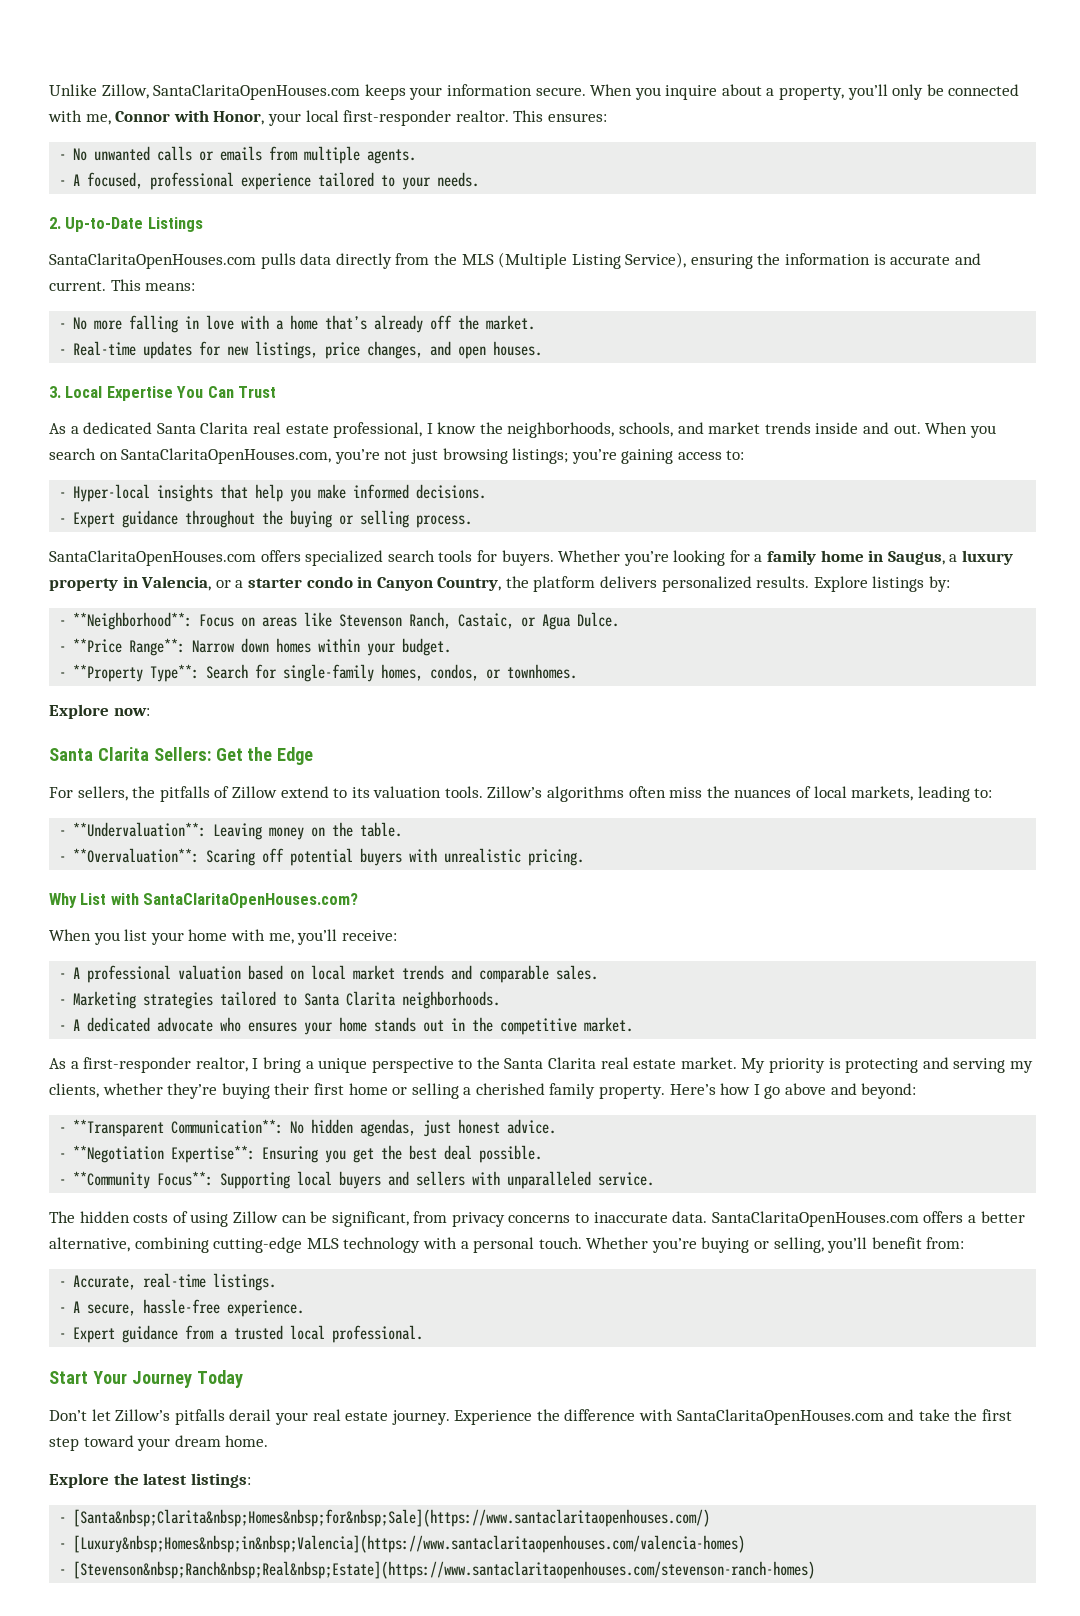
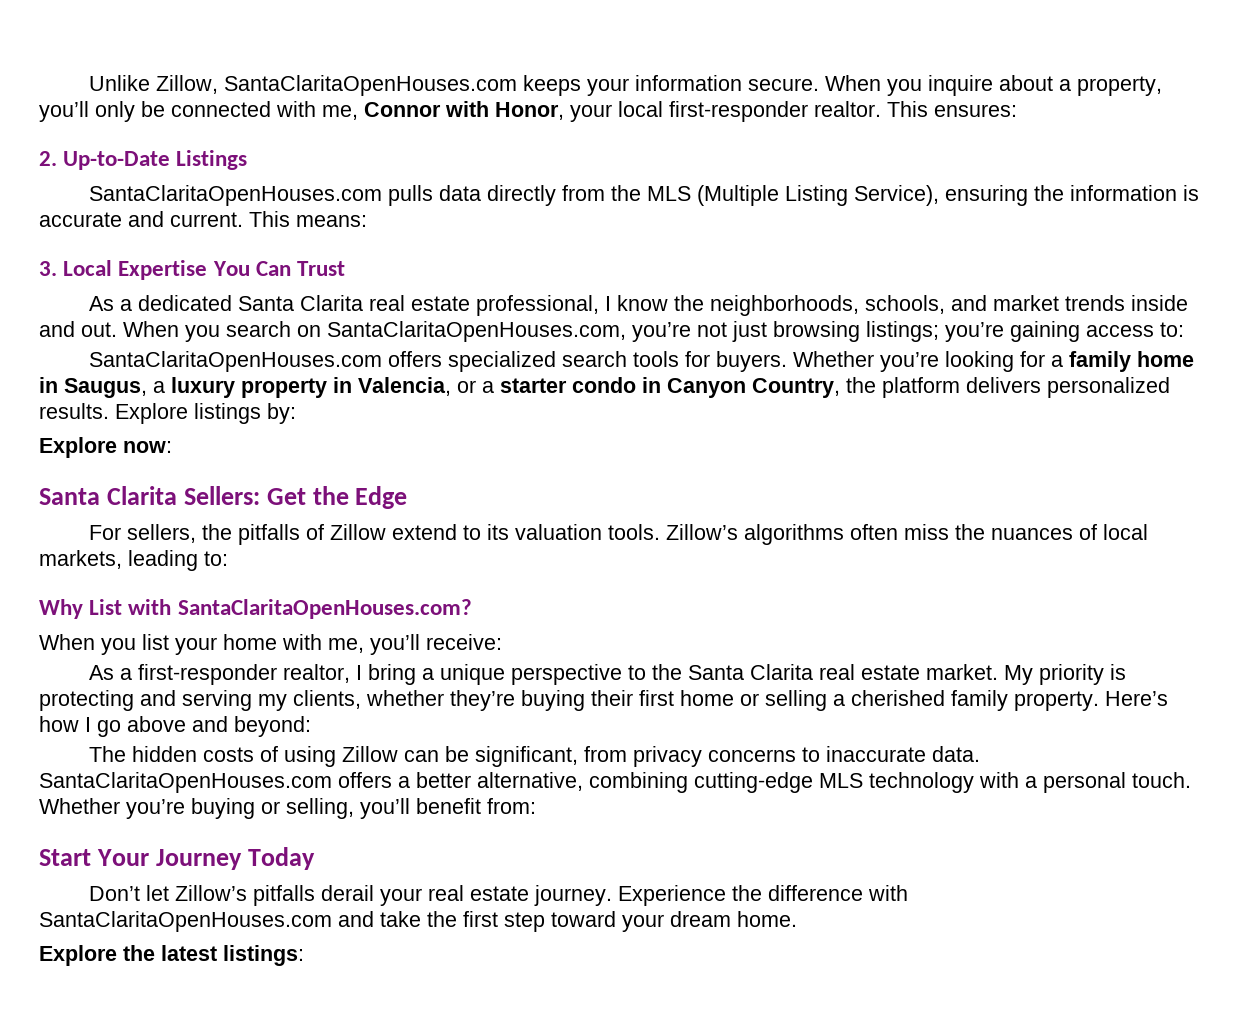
[59,146,417,164] [59,172,480,190] // - No unwanted calls or emails from multiple agents. // - A focused, professional experience tailored to your needs. -> (1017, 110) none
[59,315,536,333] [59,341,543,359] // - No more falling in love with a home that’s already off the market. // - Real-time updates for new listings, price changes, and open houses. -> (367, 221) none
[59,484,487,502] [59,510,473,528] // - Hyper-local insights that help you make informed decisions. // - Expert guidance throughout the buying or selling process. -> (1184, 329) none
[59,612,620,630] [59,638,452,656] [59,664,578,682] // - **Neighborhood**: Focus on areas like Stevenson Ranch, Castaic, or Agua Dulce. // - **Price Range**: Narrow down homes within your budget. // - **Property Type**: Search for single-family homes, condos, or townhomes. -> (296, 413) none
[59,822,403,840] [59,848,585,866] // - **Undervaluation**: Leaving money on the table. // - **Overvaluation**: Scaring off potential buyers with unrealistic pricing. -> (228, 558) none
[59,965,599,983] [59,991,501,1009] [59,1017,634,1035] // - A professional valuation based on local market trends and comparable sales. // - Marketing strategies tailored to Santa Clarita neighborhoods. // - A dedicated advocate who ensures your home stands out in the competitive market. -> (502, 642) none
[59,1119,557,1137] [59,1145,543,1163] [59,1171,655,1189] // - **Transparent Communication**: No hidden agendas, just honest advice. // - **Negotiation Expertise**: Ensuring you get the best deal possible. // - **Community Focus**: Supporting local buyers and sellers with unparalleled service. -> (311, 726) none
[59,1273,277,1291] [59,1299,305,1317] [59,1325,424,1343] // - Accurate, real-time listings. // - A secure, hassle-free experience. // - Expert guidance from a trusted local professional. -> (536, 806) none
[59,1509,711,1527] [59,1535,746,1553] [59,1561,816,1579] // - [Santa&nbsp;Clarita&nbsp;Homes&nbsp;for&nbsp;Sale](https://www.santaclaritaopenhouses.com/) // - [Luxury&nbsp;Homes&nbsp;in&nbsp;Valencia](https://www.santaclaritaopenhouses.com/valencia-homes) // - [Stevenson&nbsp;Ranch&nbsp;Real&nbsp;Estate](https://www.santaclaritaopenhouses.com/stevenson-ranch-homes) -> (304, 955) none

